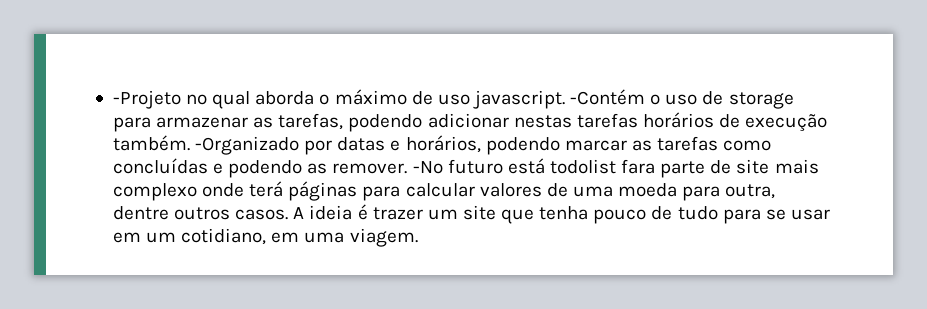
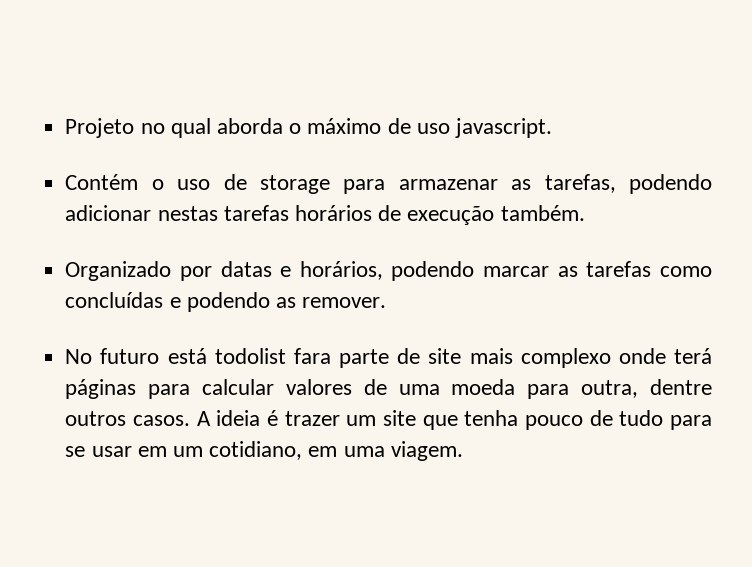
[112,90,181,109] -Projeto -> [65,118,135,138] Projeto
[570,89,646,105] -Contém -> [65,174,139,190] // Contém
[195,136,300,155] -Organizado -> [65,261,172,281] // Organizado
[412,161,443,174] -No -> [65,349,93,364] // No

